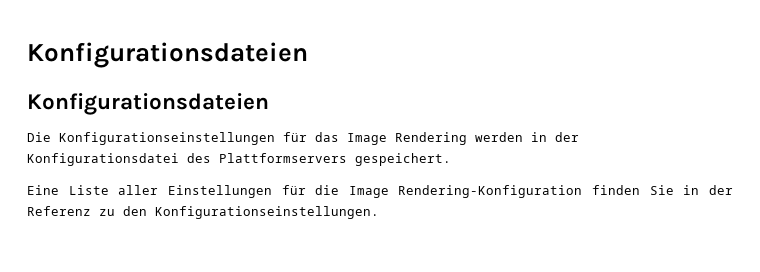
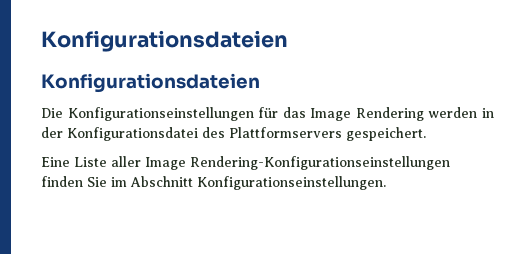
[167,185,733,198] [27,206,147,216] Einstellungen für die Image Rendering-Konfiguration finden Sie in der Referenz zu den -> [145,156,450,170] [41,176,193,187] Image Rendering-Konfigurationseinstellungen finden Sie im Abschnitt

